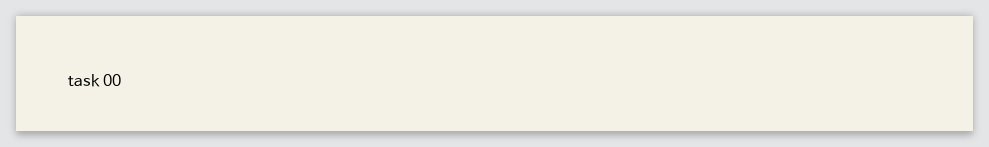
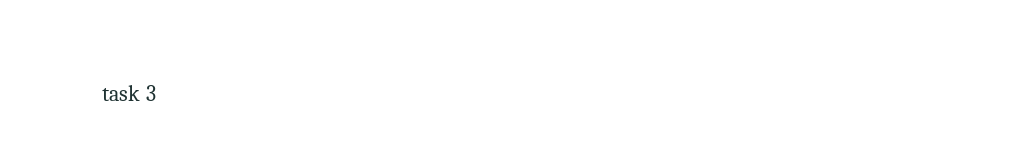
[103,74,122,86] 00 -> [145,85,156,101] 3

